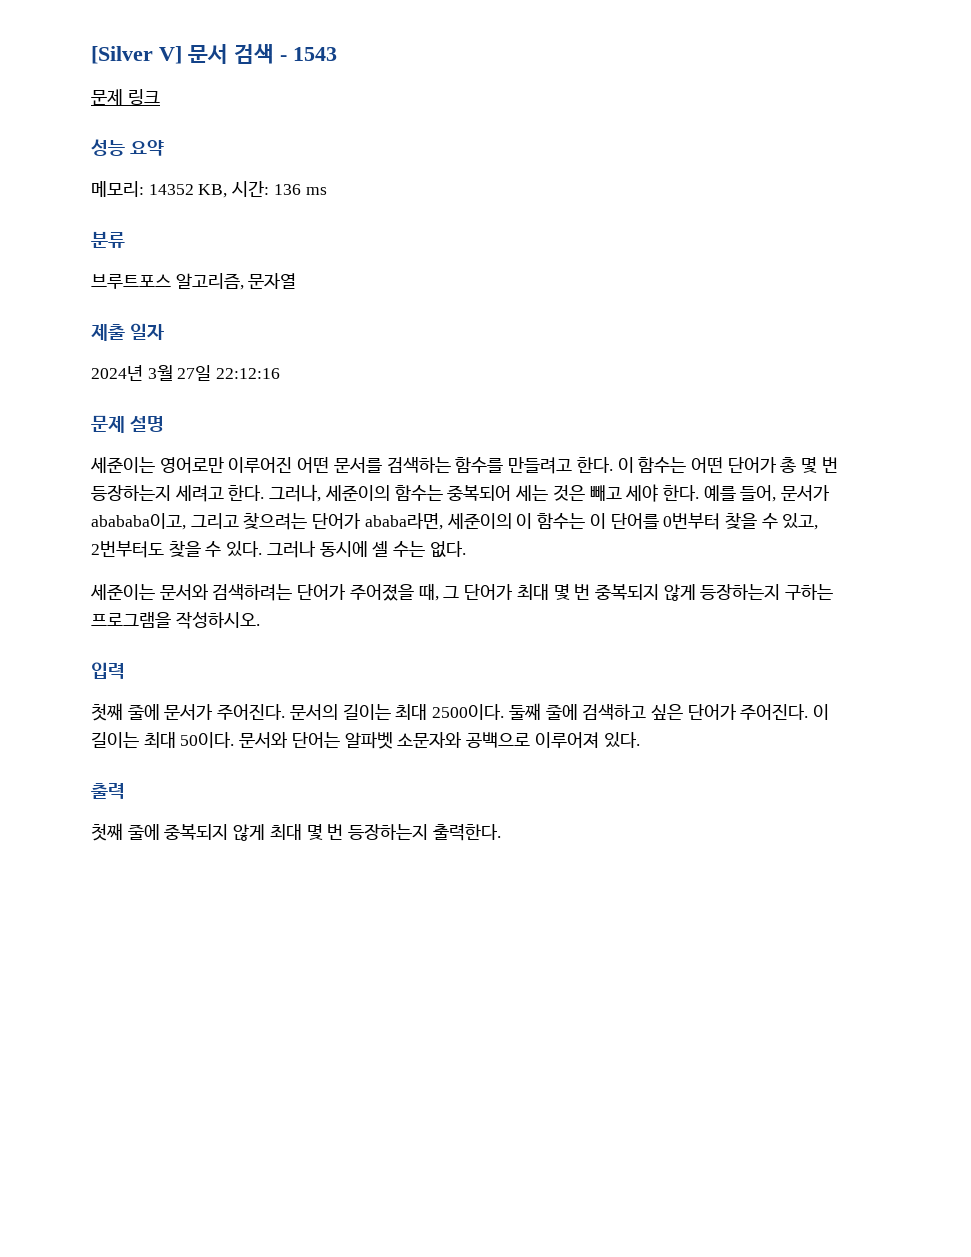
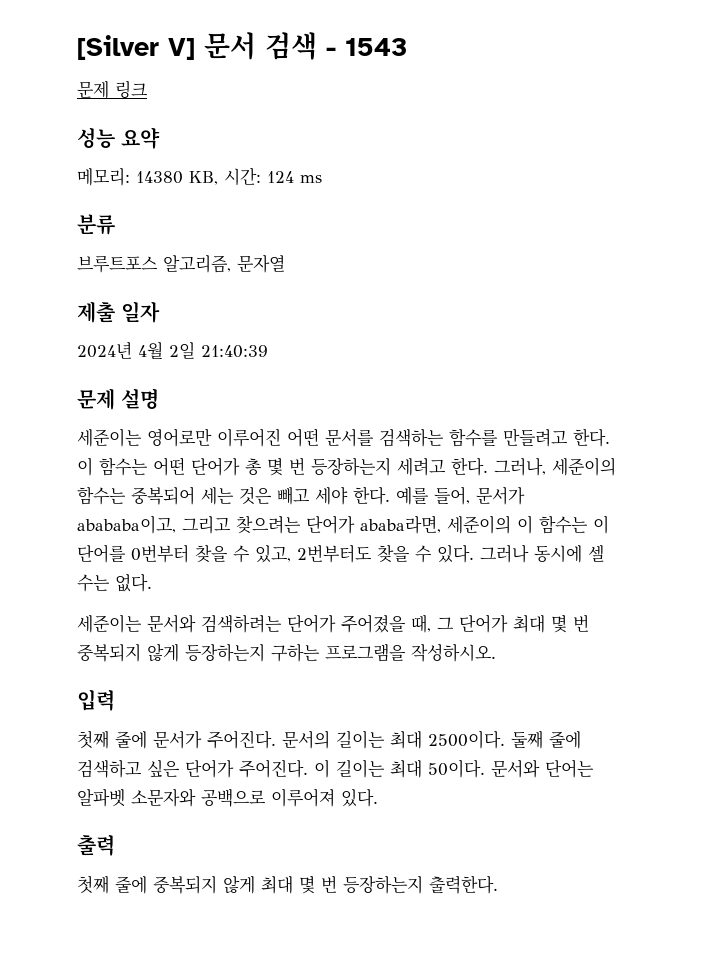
[148,184,194,195] 14352 -> [136,171,183,184] 14380
[273,184,301,195] 136 -> [267,171,294,183] 124
[147,365,281,381] 3월 27일 22:12:16 -> [138,342,268,359] 4월 2일 21:40:39

